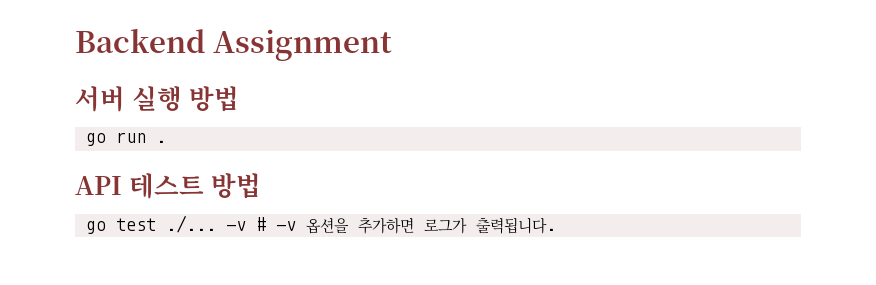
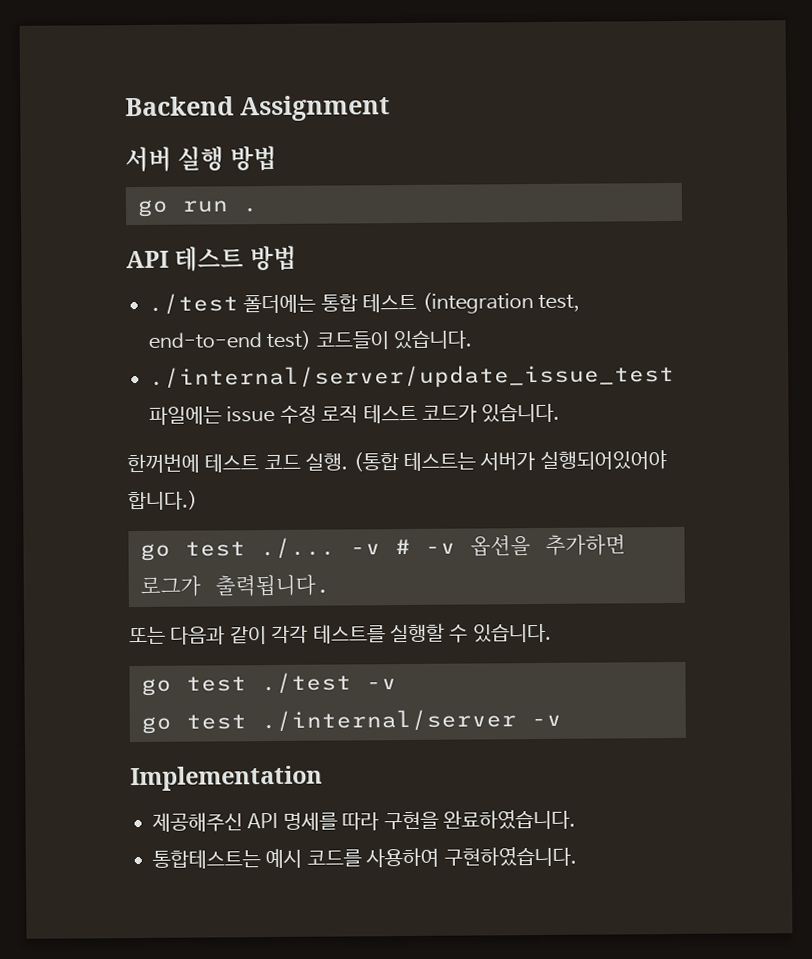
(261, 186) none -> [148,292,580,314] [148,330,474,351] [149,363,675,390] [149,403,561,426] [127,450,667,474] [128,490,198,511] // ./test 폴더에는 통합 테스트 (integration test, end-to-end test) 코드들이 있습니다. // ./internal/server/update_issue_test 파일에는 issue 수정 로직 테스트 코드가 있습니다. // 한꺼번에 테스트 코드 실행. (통합 테스트는 서버가 실행되어있어야 합니다.)
(557, 225) none -> [129,623,552,645] [141,672,397,696] [141,709,562,734] [130,765,323,792] [152,808,576,832] [152,845,577,869] // 또는 다음과 같이 각각 테스트를 실행할 수 있습니다. // go test ./test -v // go test ./internal/server -v // Implementation // 제공해주신 API 명세를 따라 구현을 완료하였습니다. // 통합테스트는 예시 코드를 사용하여 구현하였습니다.

